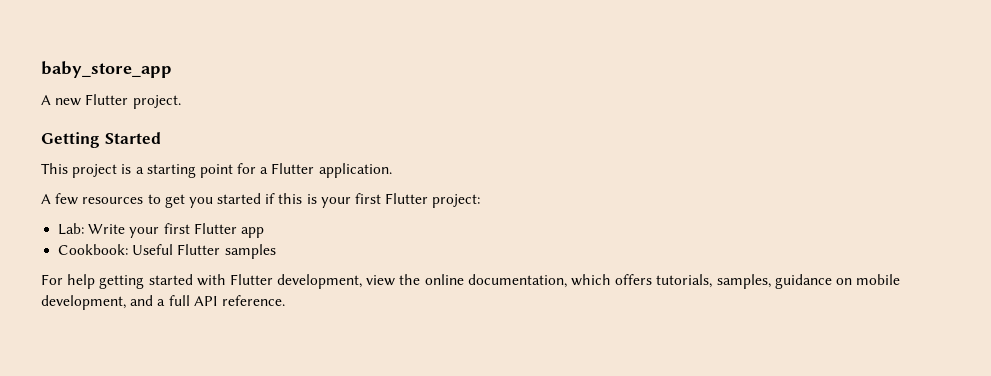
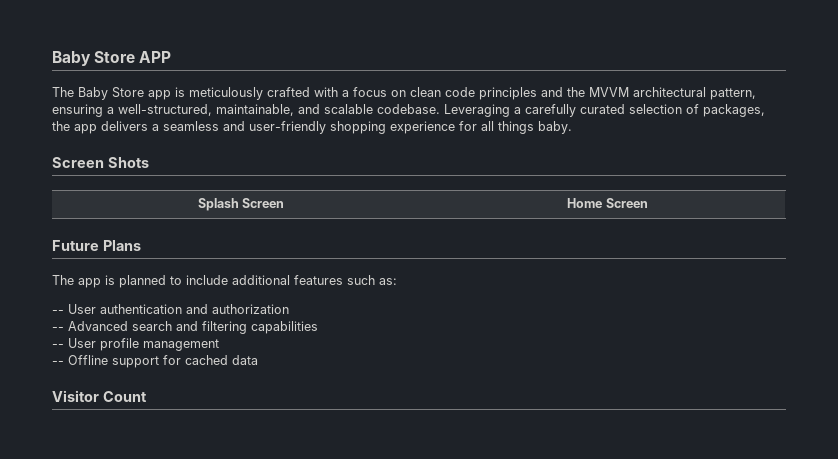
[41,61,172,78] [41,94,181,109] [41,132,161,148] [41,163,392,178] [41,193,481,208] [58,223,264,238] [58,244,276,259] [41,274,901,289] [41,295,285,310] baby_store_app // A new Flutter project. // Getting Started // This project is a starting point for a Flutter application. // A few resources to get you started if this is your first Flutter project: // Lab: Write your first Flutter app // Cookbook: Useful Flutter samples // For help getting started with Flutter development, view the online documentation, which offers tutorials, samples, guidance on mobile development, and a full API reference. -> [52,51,172,66] [52,87,756,100] [52,104,765,117] [52,121,572,134] [52,157,149,168] [197,198,285,211] [567,198,648,208] [52,240,141,251] [52,275,397,288] [52,304,289,314] [52,321,318,334] [52,338,219,351] [52,355,258,368] [52,390,147,402] Baby Store APP // The Baby Store app is meticulously crafted with a focus on clean code principles and the MVVM architectural pattern, ensuring a well-structured, maintainable, and scalable codebase. Leveraging a carefully curated selection of packages, the app delivers a seamless and user-friendly shopping experience for all things baby. // Screen Shots // Splash Screen | Home Screen // Future Plans // The app is planned to include additional features such as: // -- User authentication and authorization // -- Advanced search and filtering capabilities // -- User profile management // -- Offline support for cached data // Visitor Count

